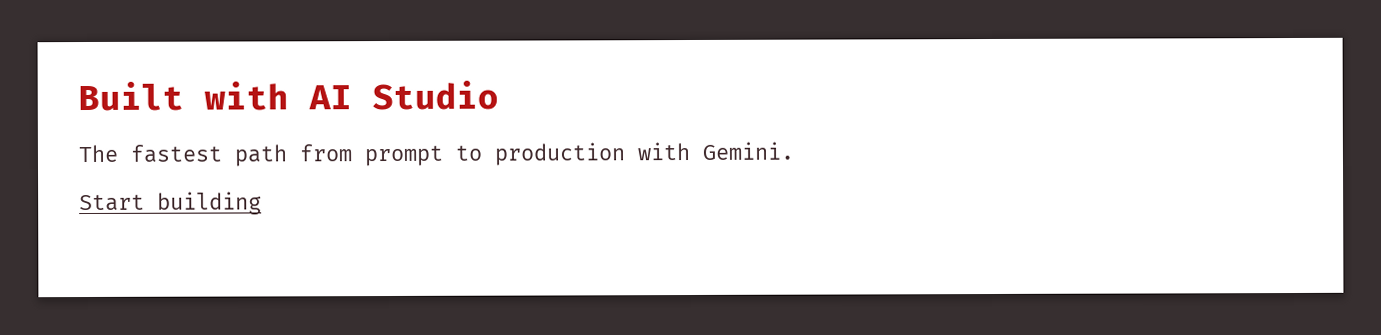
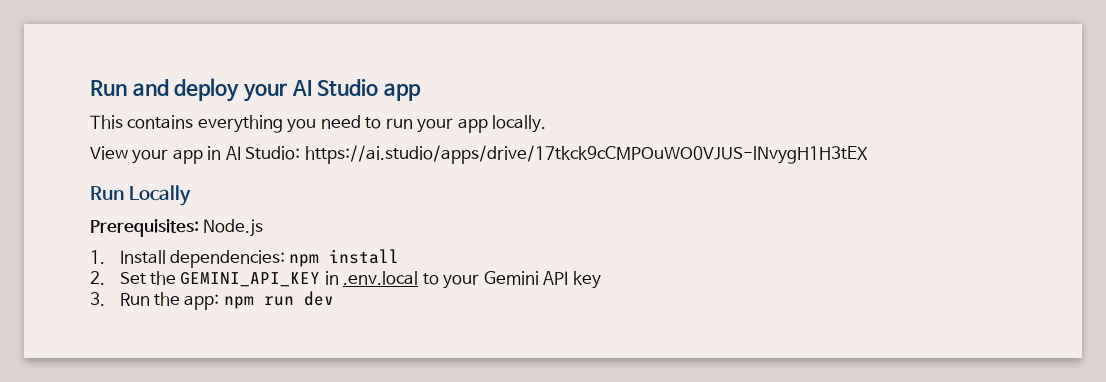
[78,80,499,112] [78,141,794,167] [79,191,262,215] Built with AI Studio // The fastest path from prompt to production with Gemini. // Start building -> [90,78,422,102] [90,115,547,133] [90,145,868,164] [90,185,192,206] [90,219,264,237] [90,249,400,268] [90,271,601,289] [90,291,334,310] Run and deploy your AI Studio app // This contains everything you need to run your app locally. // View your app in AI Studio: https://ai.studio/apps/drive/17tkck9cCMPOuWO0VJUS-lNvygH1H3tEX // Run Locally // Prerequisites: Node.js // 1. Install dependencies: npm install // 2. Set the GEMINI_API_KEY in .env.local to your Gemini API key // 3. Run the app: npm run dev

